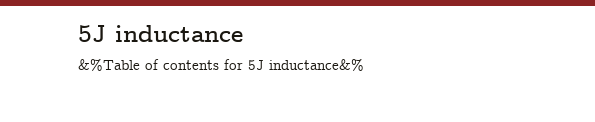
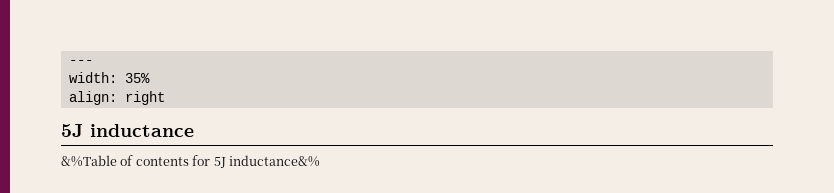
(78, 33) none -> [68,60,93,64] [68,72,150,83] [68,91,165,105] --- // width: 35% // align: right //

